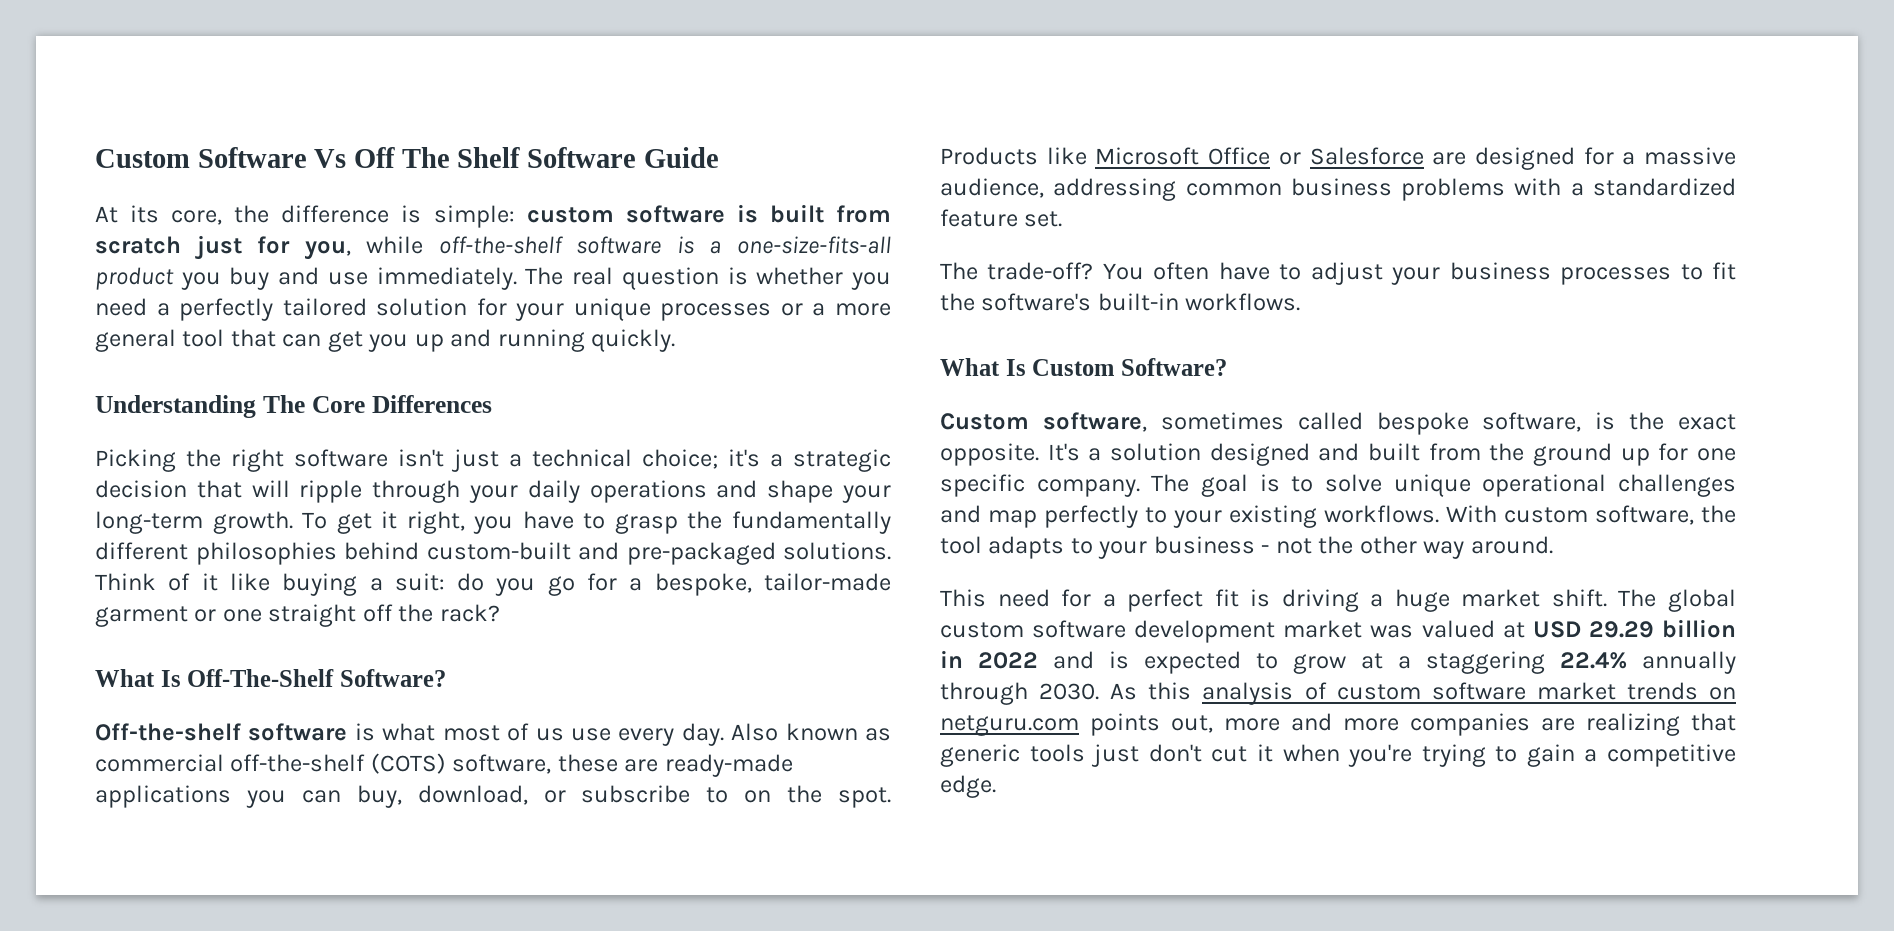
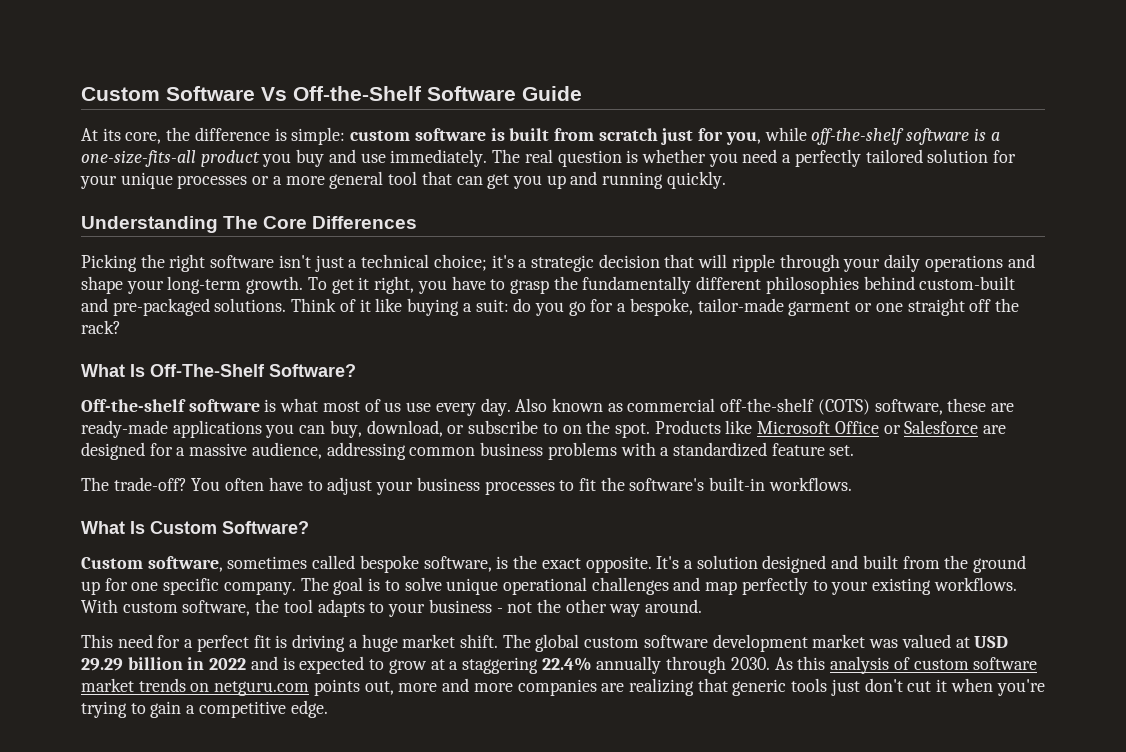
[354,147,521,168] Off The Shelf -> [293,86,422,101] Off-the-Shelf

